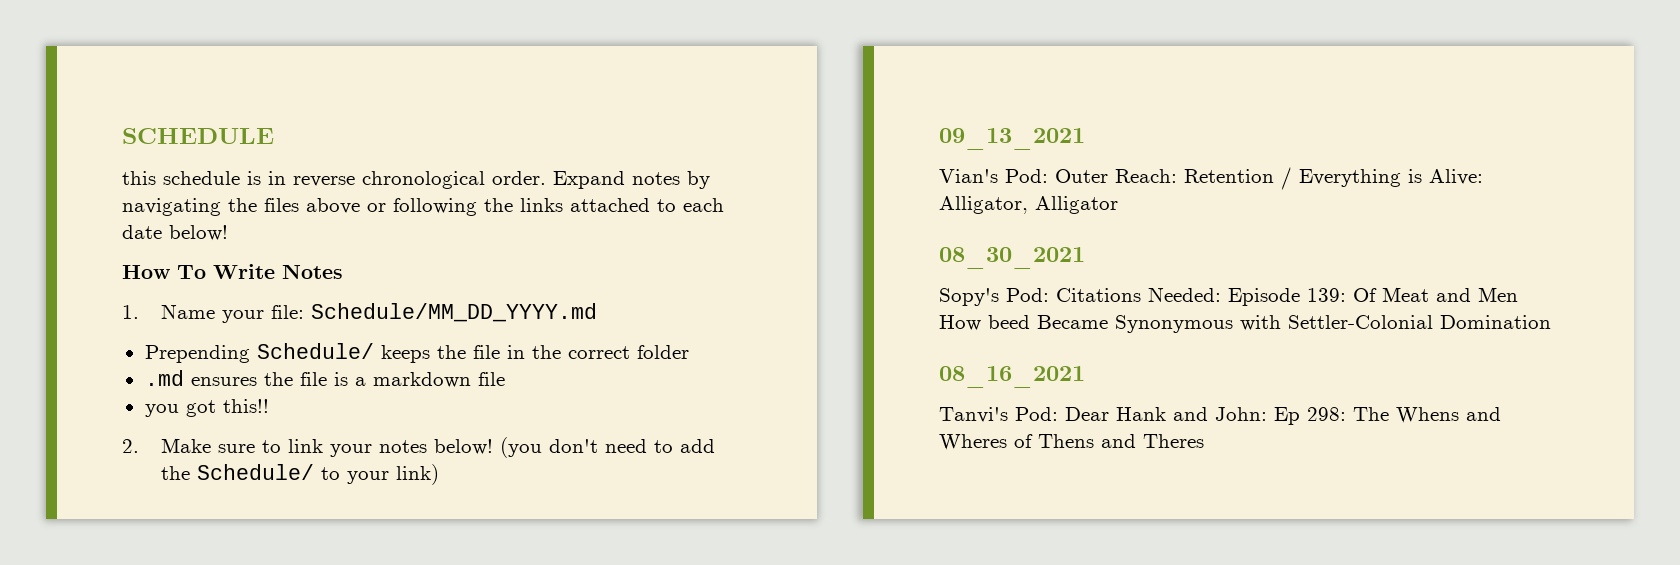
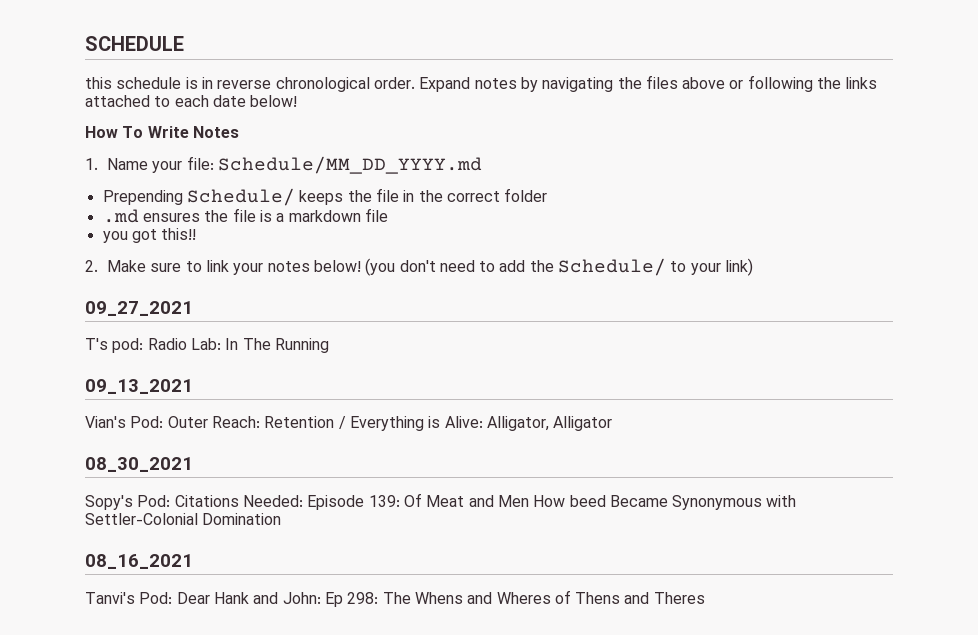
(439, 474) none -> [85,301,193,316] [85,338,329,353] // 09_27_2021 // T's pod: Radio Lab: In The Running

